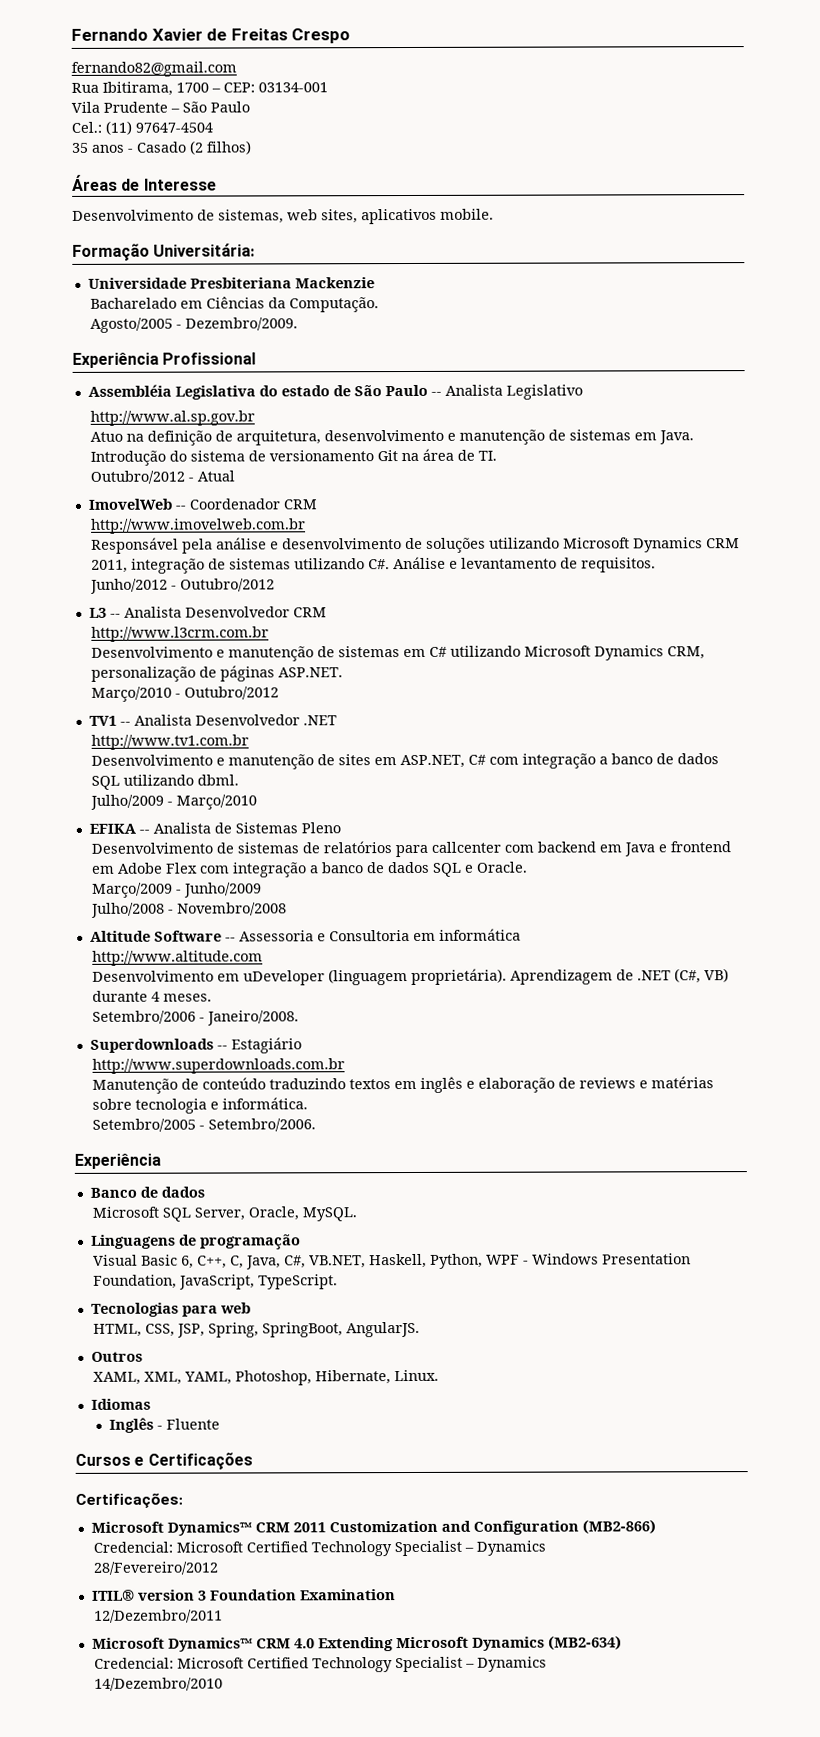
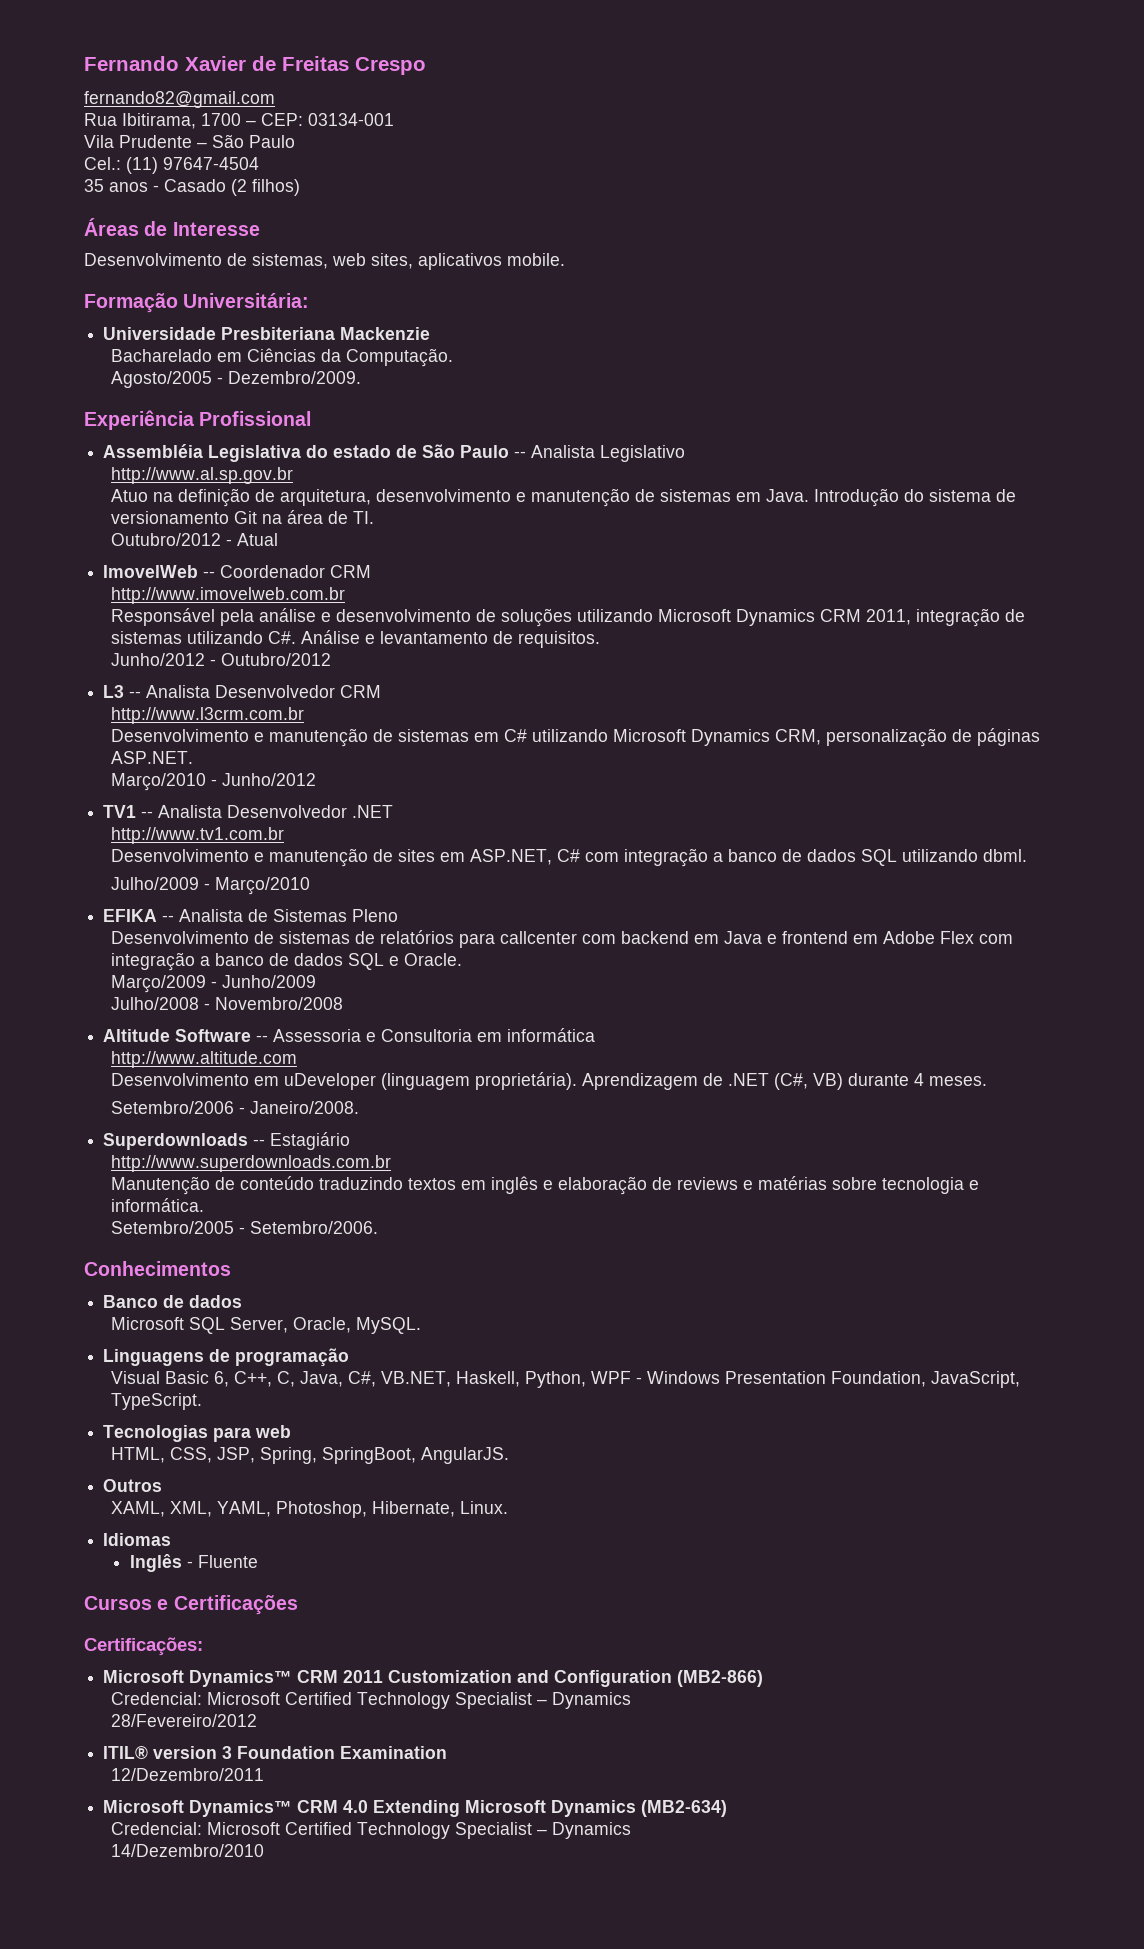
[184,686,280,700] Outubro/2012 -> [221,773,316,786] Junho/2012
[74,1153,161,1169] Experiência -> [84,1261,231,1276] Conhecimentos

